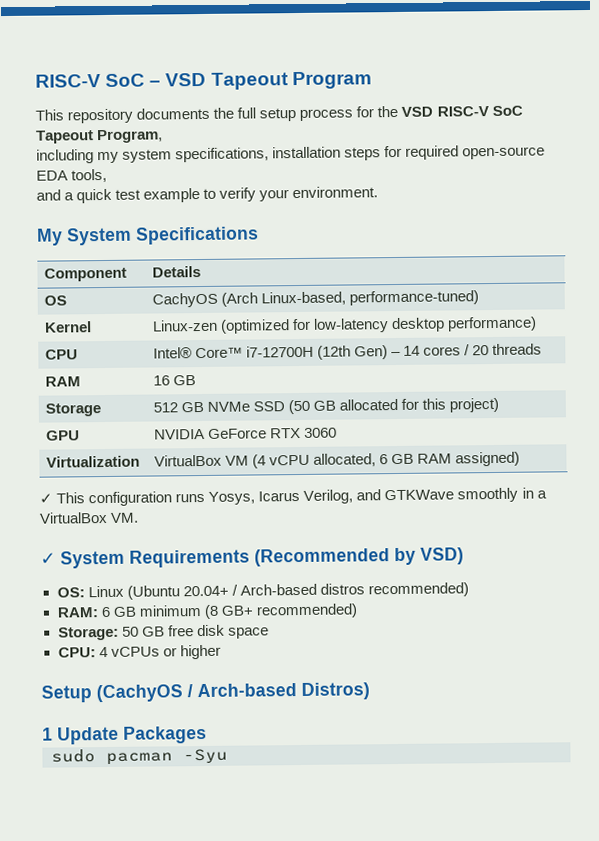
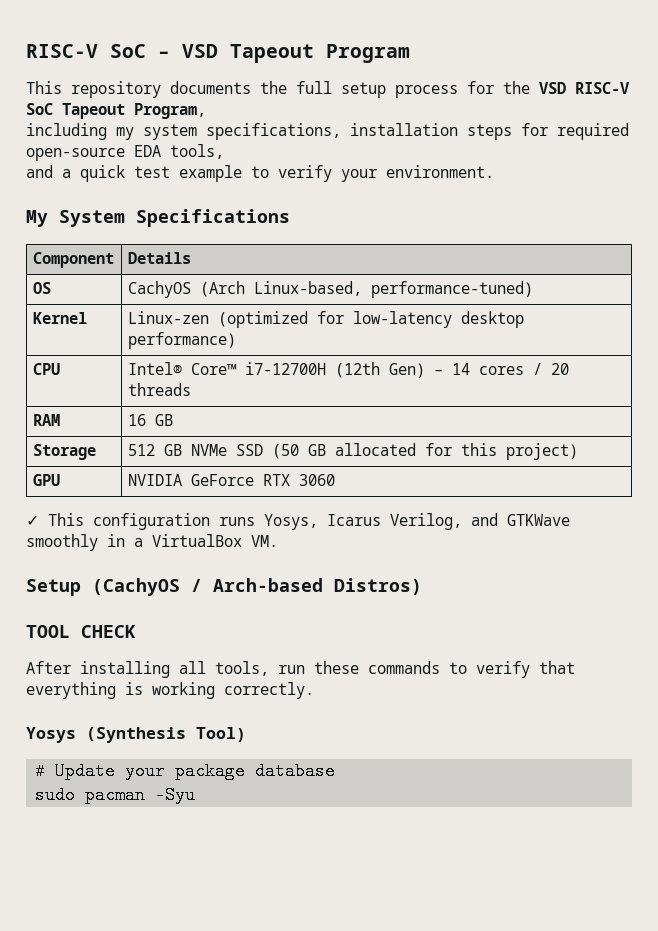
[45,455,140,468] [153,451,521,469] // Virtualization | VirtualBox VM (4 vCPU allocated, 6 GB RAM assigned) -> (335, 480) none
[40,547,464,569] [56,582,469,600] [56,603,358,619] [57,624,269,641] [57,644,221,660] // ✓ System Requirements (Recommended by VSD) // OS: Linux (Ubuntu 20.04+ / Arch-based distros recommended) // RAM: 6 GB minimum (8 GB+ recommended) // Storage: 50 GB free disk space // CPU: 4 vCPUs or higher -> (278, 541) none
[42,725,207,745] 1 Update Packages -> [26,625,136,638] [26,661,575,678] [26,682,314,699] [26,727,246,743] [35,762,336,780] TOOL CHECK // After installing all tools, run these commands to verify that everything is working correctly. // Yosys (Synthesis Tool) // # Update your package database

